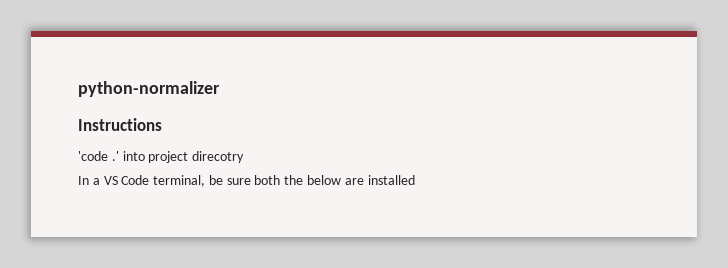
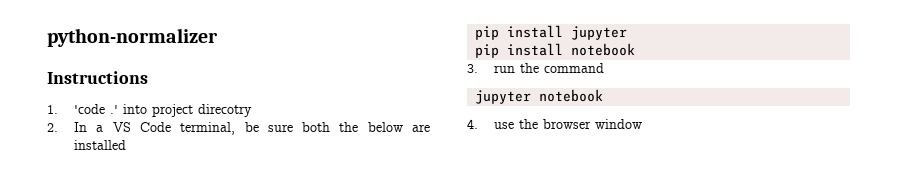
(162, 124) none -> [47,105,58,114] 1.
(245, 157) none -> [47,123,58,132] 2.
(415, 180) none -> [475,25,628,40] [475,43,636,58] [467,63,605,73] [475,89,604,104] [467,119,643,129] // pip install jupyter // pip install notebook // 3. run the command // jupyter notebook // 4. use the browser window

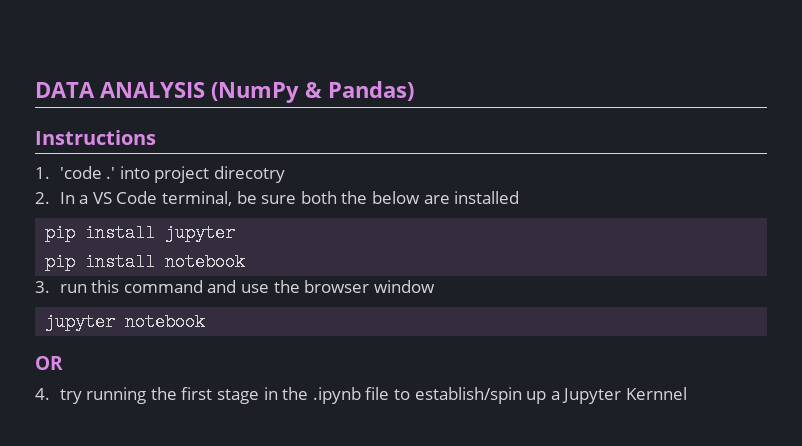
[47,28,218,47] python-normalizer -> [35,81,414,103] DATA ANALYSIS (NumPy & Pandas)
[520,63,605,73] the command -> [91,280,435,293] this command and use the browser window
(604, 95) none -> [35,356,63,370] // OR
[494,119,643,129] use the browser window -> [59,387,687,404] try running the first stage in the .ipynb file to establish/spin up a Jupyter Kernnel

